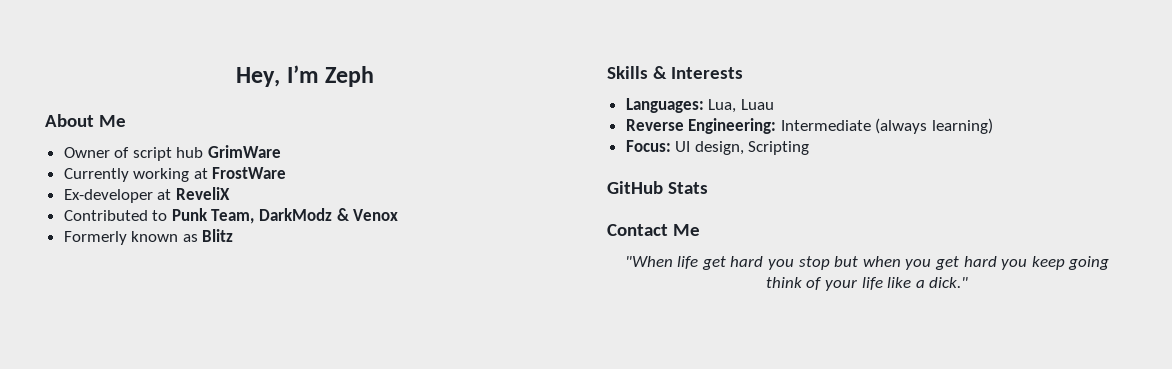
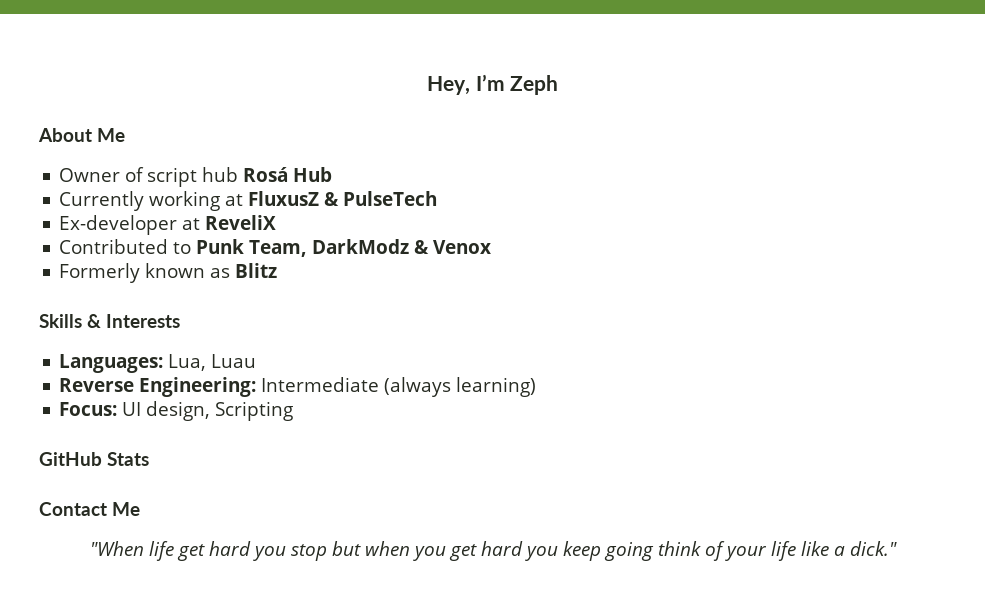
[208,145,282,158] GrimWare -> [243,167,333,182] Rosá Hub
[212,167,287,179] FrostWare -> [248,191,438,206] FluxusZ & PulseTech

